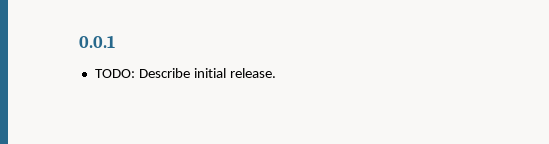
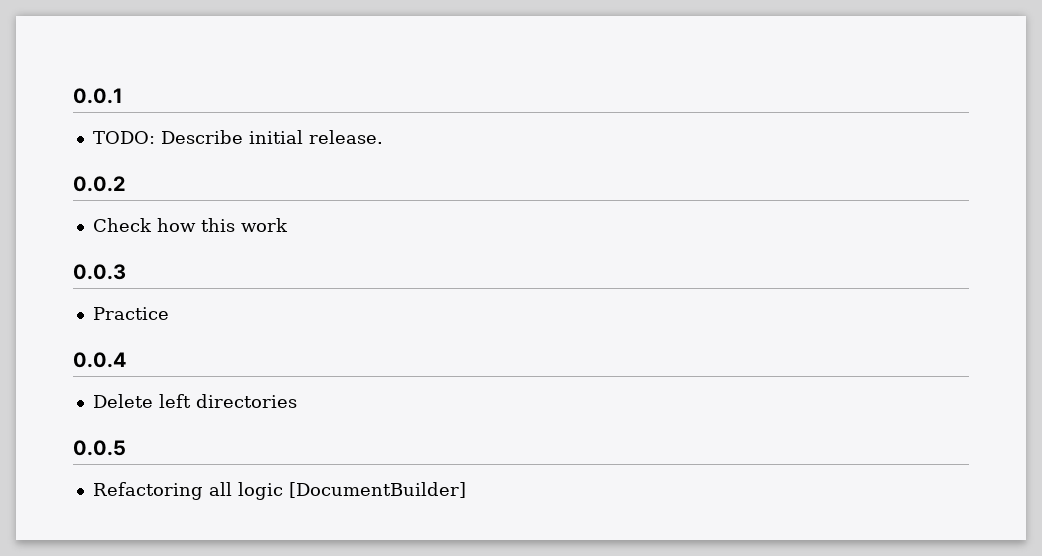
(276, 73) none -> [73,176,126,192] [92,218,288,232] [73,264,126,280] [92,307,169,320] [73,352,126,368] [92,394,297,408] [73,440,126,456] [92,482,466,500] // 0.0.2 // Check how this work // 0.0.3 // Practice // 0.0.4 // Delete left directories // 0.0.5 // Refactoring all logic [DocumentBuilder]

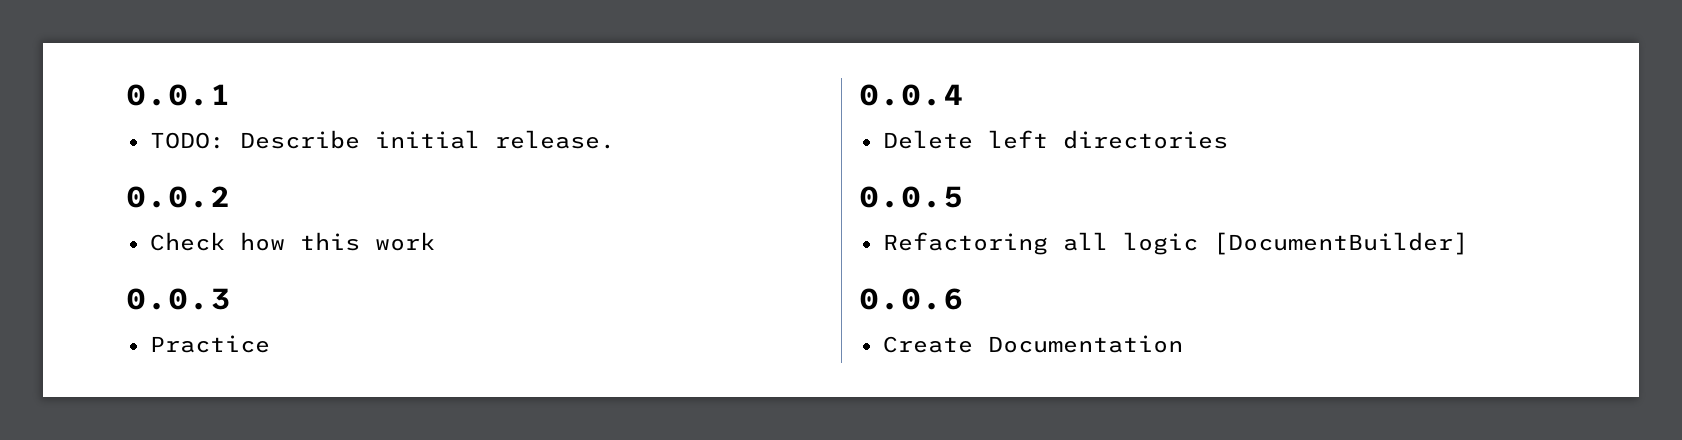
(466, 490) none -> [859,288,964,310] [882,335,1183,353] // 0.0.6 // Create Documentation

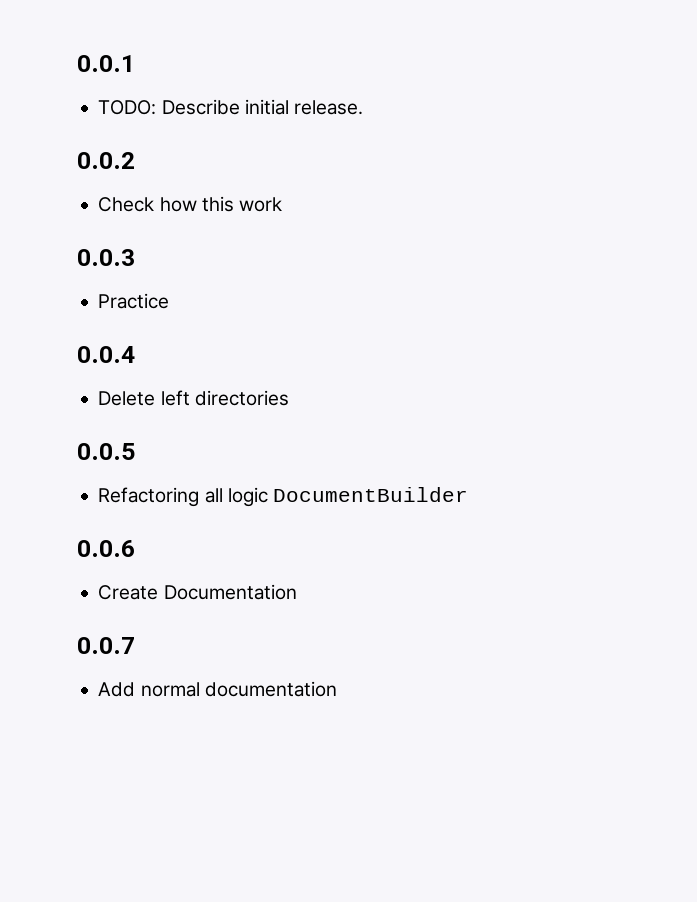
[1212,232,1468,255] [DocumentBuilder] -> [273,487,469,502] DocumentBuilder
(1183, 344) none -> [77,637,135,654] [98,681,337,697] // 0.0.7 // Add normal documentation

